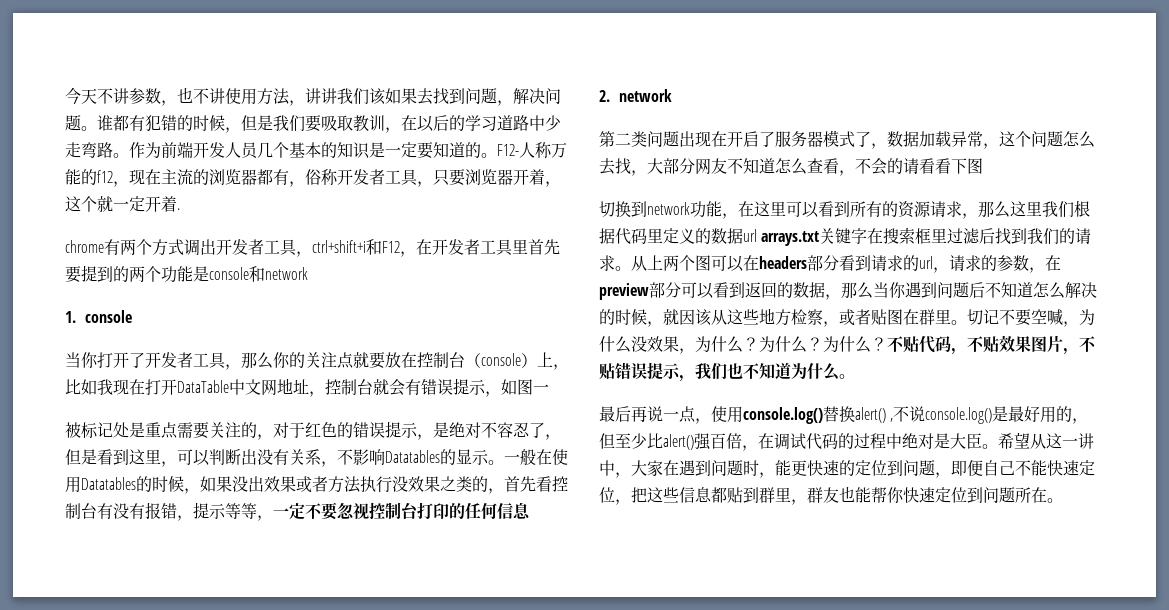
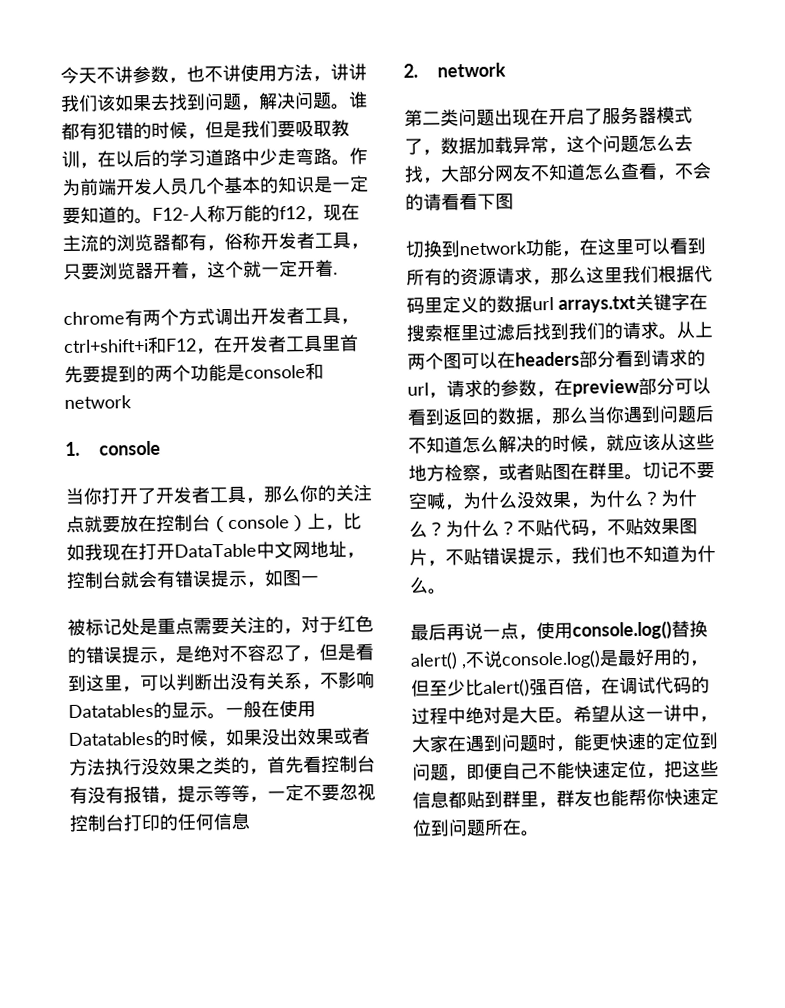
[679,309,695,325] 因 -> [624,433,643,452] 应

